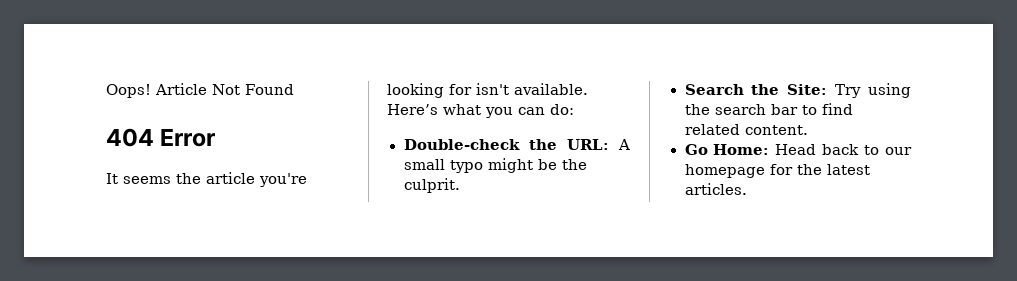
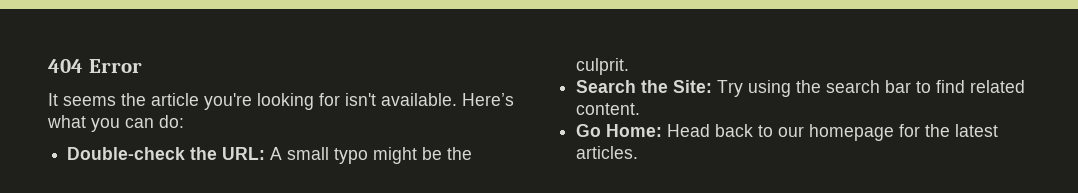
[106,83,294,98] Oops! Article Not Found // -> (48, 66) none

